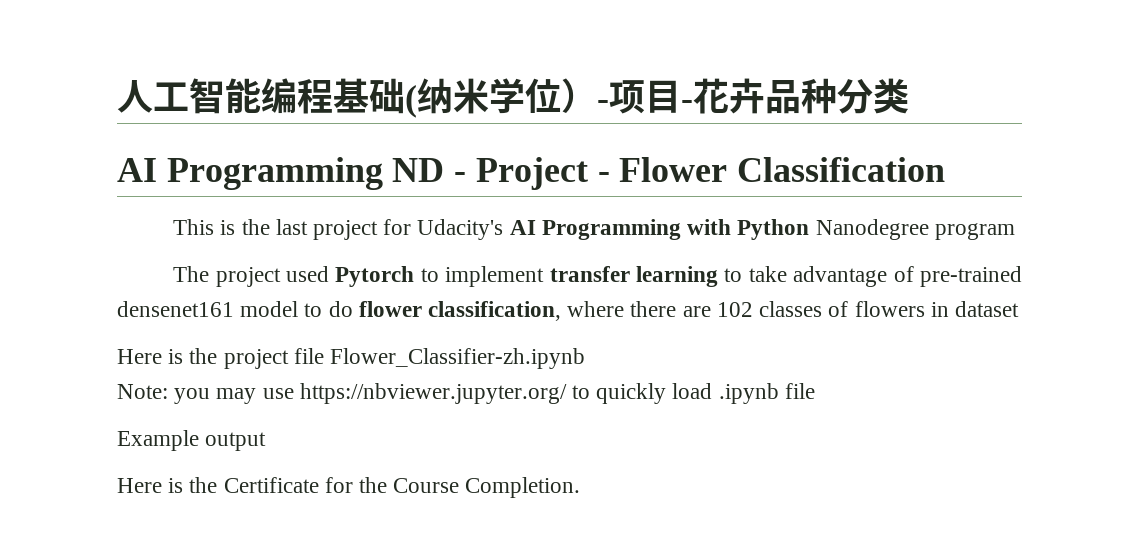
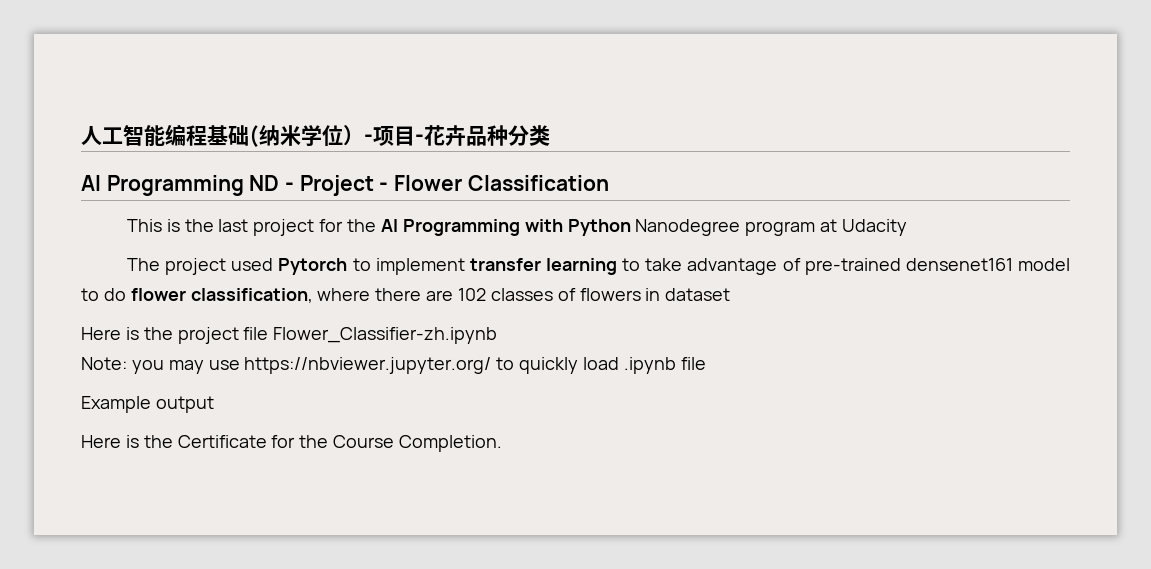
[417,219,504,240] Udacity's -> [347,219,377,232] the
(1015, 231) none -> [820,219,907,236] at Udacity

